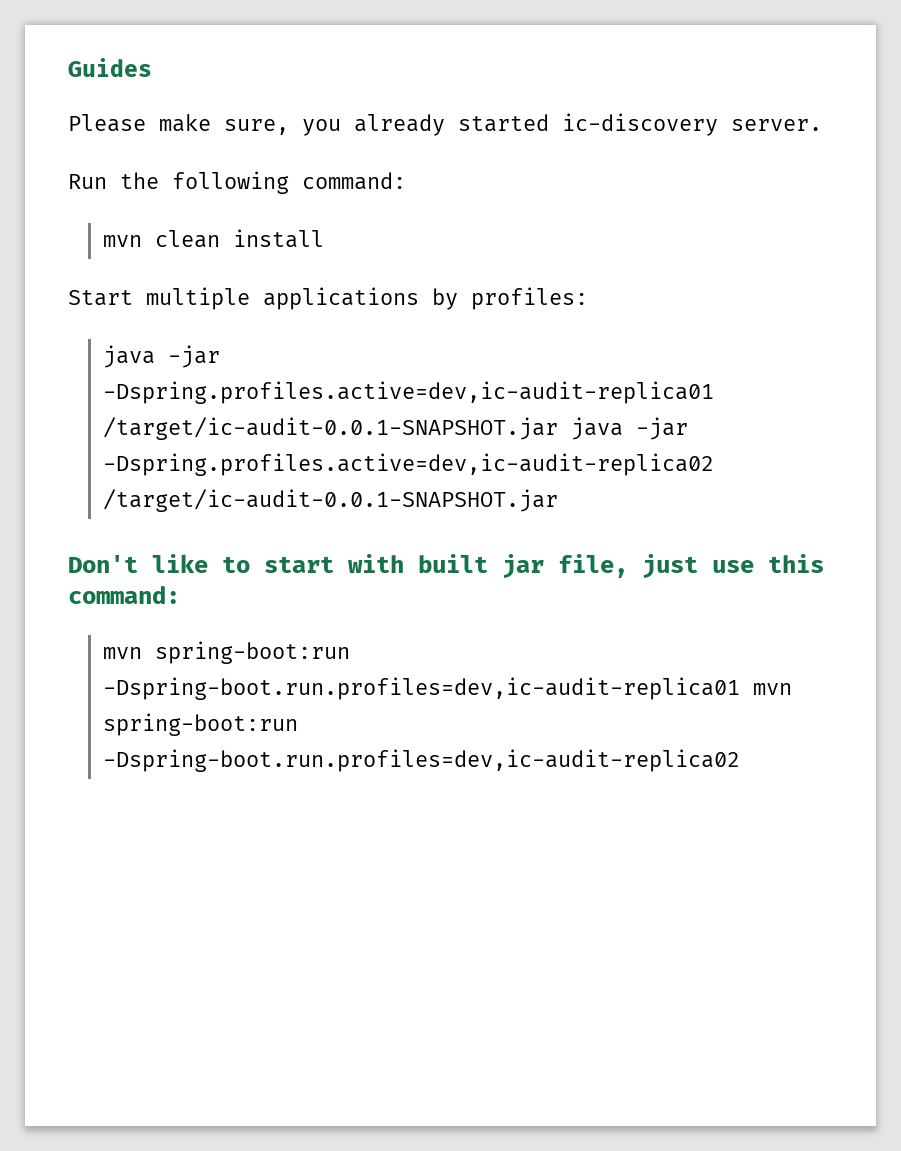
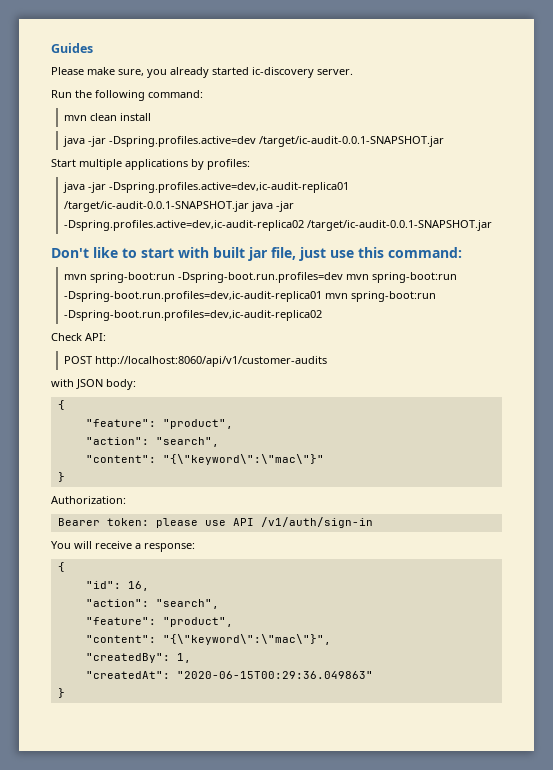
(325, 238) none -> [62,136,444,147] // java -jar -Dspring.profiles.active=dev /target/ic-audit-0.0.1-SNAPSHOT.jar
(351, 652) none -> [177,272,457,283] -Dspring-boot.run.profiles=dev mvn spring-boot:run
(741, 760) none -> [51,333,106,341] [63,356,327,367] [51,379,136,390] [57,400,65,410] [85,419,233,429] [85,437,219,447] [85,454,324,465] [57,472,65,482] [51,496,126,504] [57,517,373,528] [51,541,195,552] [57,562,65,572] [85,581,149,591] [85,599,219,609] [85,617,233,627] [85,634,331,645] [85,653,191,663] [85,671,373,679] [57,688,65,698] // Check API: // POST http://localhost:8060/api/v1/customer-audits // with JSON body: // { // "feature": "product", // "action": "search", // "content": "{\"keyword\":\"mac\"}" // } // Authorization: // Bearer token: please use API /v1/auth/sign-in // You will receive a response: // { // "id": 16, // "action": "search", // "feature": "product", // "content": "{\"keyword\":\"mac\"}", // "createdBy": 1, // "createdAt": "2020-06-15T00:29:36.049863" // }

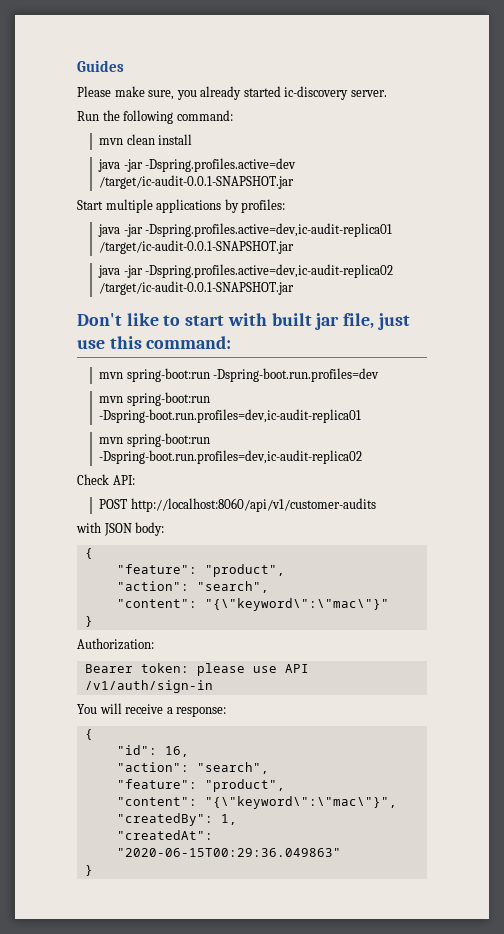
(249, 206) none -> (295, 247) //
(343, 277) none -> (380, 375) //
(322, 296) none -> (362, 416) //

